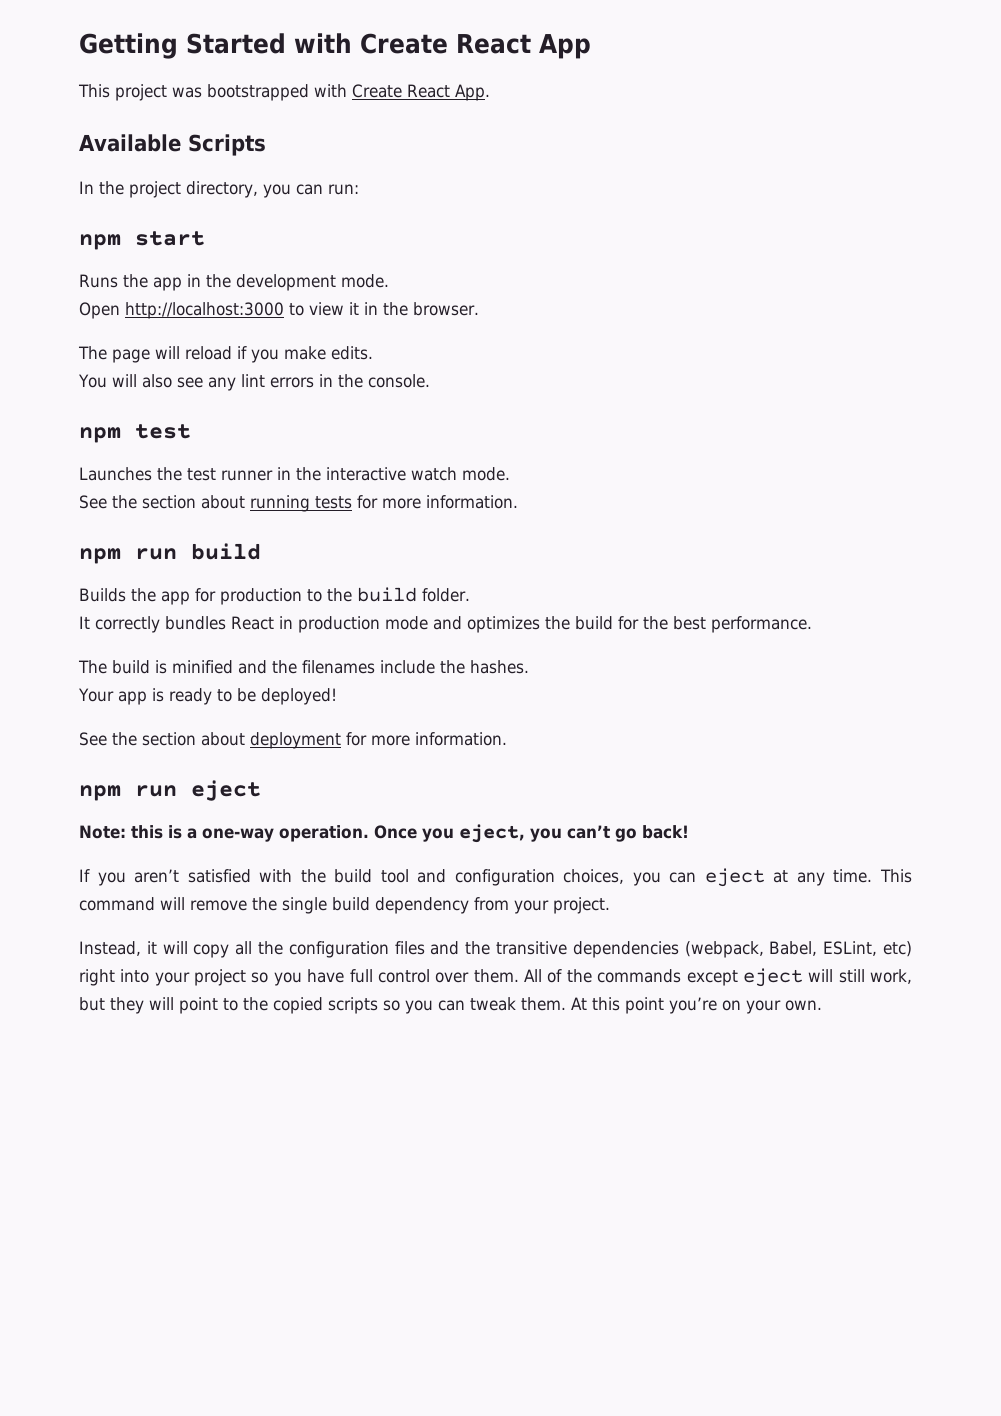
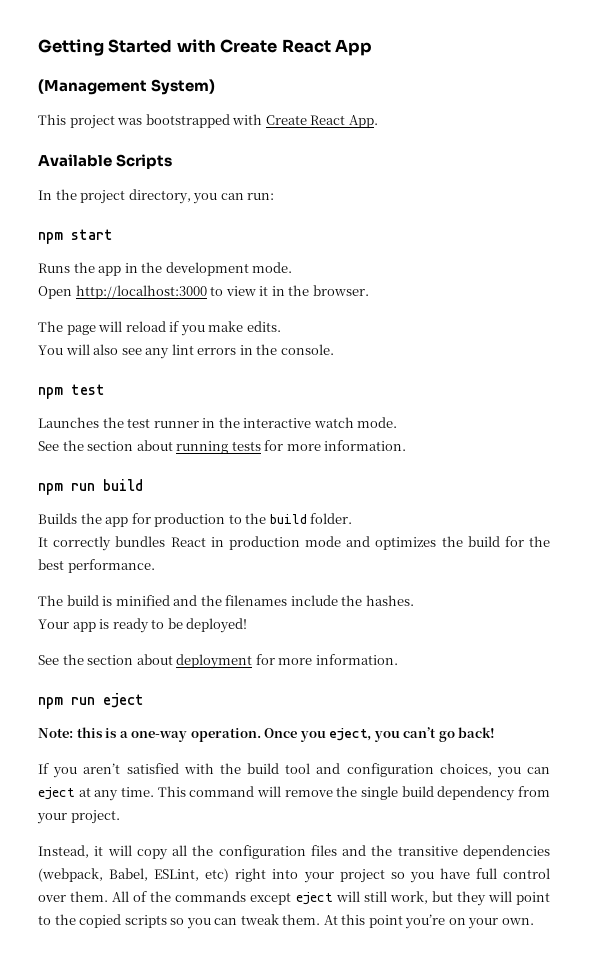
(591, 46) none -> [38,79,216,95] // (Management System)

